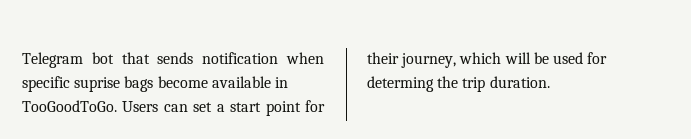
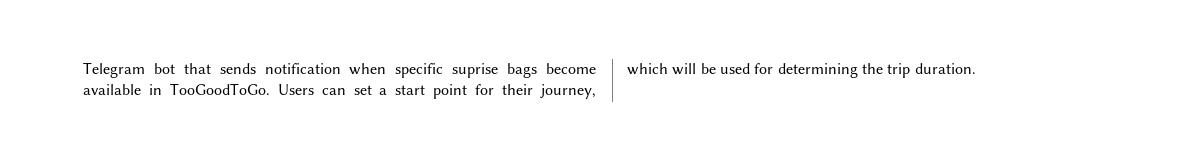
[367,76,434,92] determing -> [777,63,858,78] determining

